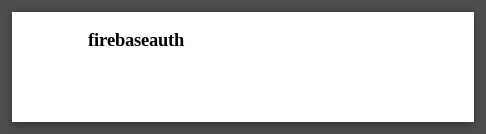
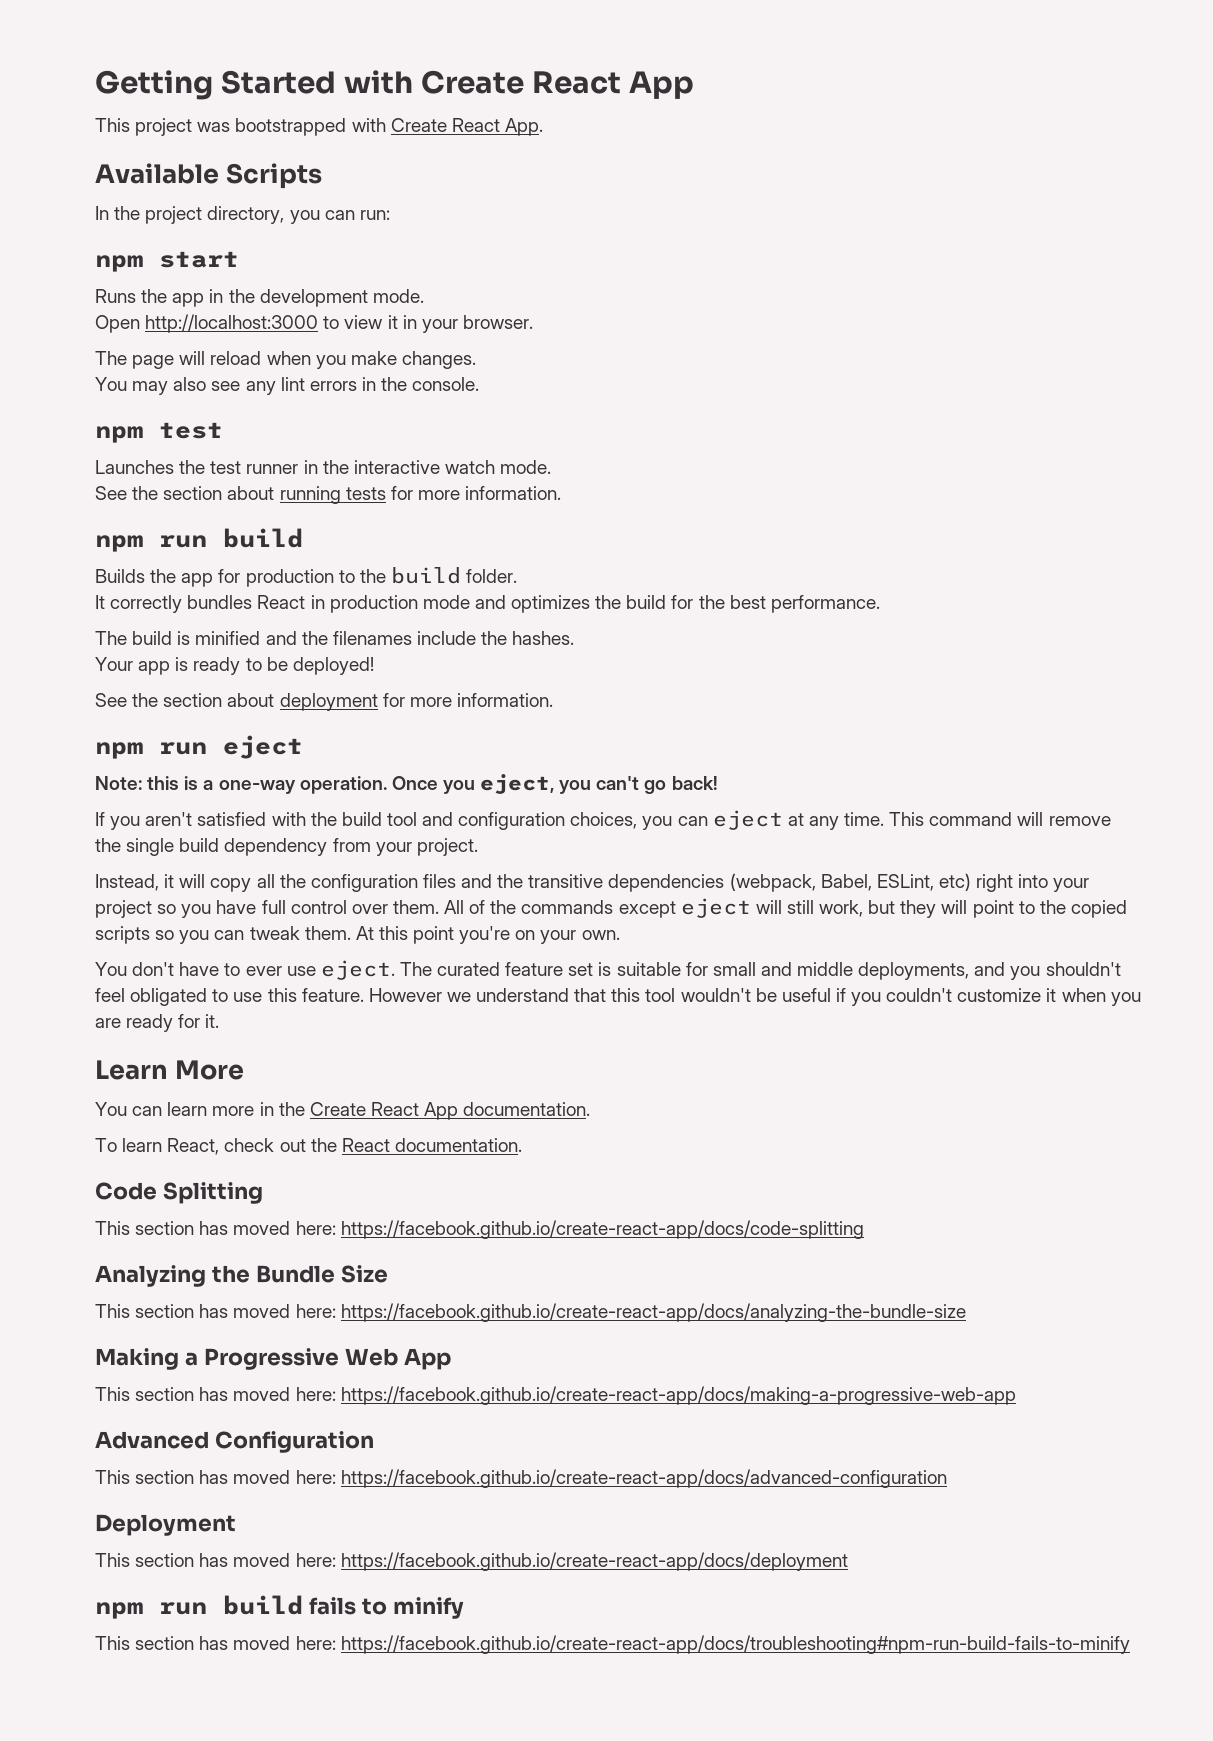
[88,33,185,46] firebaseauth -> [95,70,694,100] [95,118,543,136] [95,163,322,189] [95,206,390,224] [95,251,239,272] [95,289,424,307] [95,314,533,333] [95,351,476,369] [95,377,480,395] [95,422,223,443] [95,460,552,474] [95,486,562,504] [95,528,303,552] [95,567,518,587] [95,595,880,613] [95,631,575,645] [95,657,374,675] [95,693,553,711] [95,735,303,759] [95,774,718,794] [95,810,1111,830] [95,838,478,856] [95,873,1090,892] [95,898,1127,918] [95,926,620,944] [95,960,1121,980] [95,988,1141,1006] [95,1014,220,1032] [95,1060,244,1080] [95,1102,591,1120] [95,1138,522,1155] [95,1182,263,1204] [95,1220,864,1239] [95,1265,388,1287] [95,1303,966,1322] [95,1348,451,1370] [95,1386,1016,1405] [95,1431,374,1453] [95,1469,947,1488] [95,1514,236,1536] [95,1552,848,1571] [95,1595,464,1619] [95,1635,1130,1654] Getting Started with Create React App // This project was bootstrapped with Create React App. // Available Scripts // In the project directory, you can run: // npm start // Runs the app in the development mode. // Open http://localhost:3000 to view it in your browser. // The page will reload when you make changes. // You may also see any lint errors in the console. // npm test // Launches the test runner in the interactive watch mode. // See the section about running tests for more information. // npm run build // Builds the app for production to the build folder. // It correctly bundles React in production mode and optimizes the build for the best performance. // The build is minified and the filenames include the hashes. // Your app is ready to be deployed! // See the section about deployment for more information. // npm run eject // Note: this is a one-way operation. Once you eject, you can't go back! // If you aren't satisfied with the build tool and configuration choices, you can eject at any time. This command will remove the single build dependency from your project. // Instead, it will copy all the configuration files and the transitive dependencies (webpack, Babel, ESLint, etc) right into your project so you have full control over them. All of the commands except eject will still work, but they will point to the copied scripts so you can tweak them. At this point you're on your own. // You don't have to ever use eject. The curated feature set is suitable for small and middle deployments, and you shouldn't feel obligated to use this feature. However we understand that this tool wouldn't be useful if you couldn't customize it when you are ready for it. // Learn More // You can learn more in the Create React App documentation. // To learn React, check out the React documentation. // Code Splitting // This section has moved here: https://facebook.github.io/create-react-app/docs/code-splitting // Analyzing the Bundle Size // This section has moved here: https://facebook.github.io/create-react-app/docs/analyzing-the-bundle-size // Making a Progressive Web App // This section has moved here: https://facebook.github.io/create-react-app/docs/making-a-progressive-web-app // Advanced Configuration // This section has moved here: https://facebook.github.io/create-react-app/docs/advanced-configuration // Deployment // This section has moved here: https://facebook.github.io/create-react-app/docs/deployment // npm run build fails to minify // This section has moved here: https://facebook.github.io/create-react-app/docs/troubleshooting#npm-run-build-fails-to-minify

